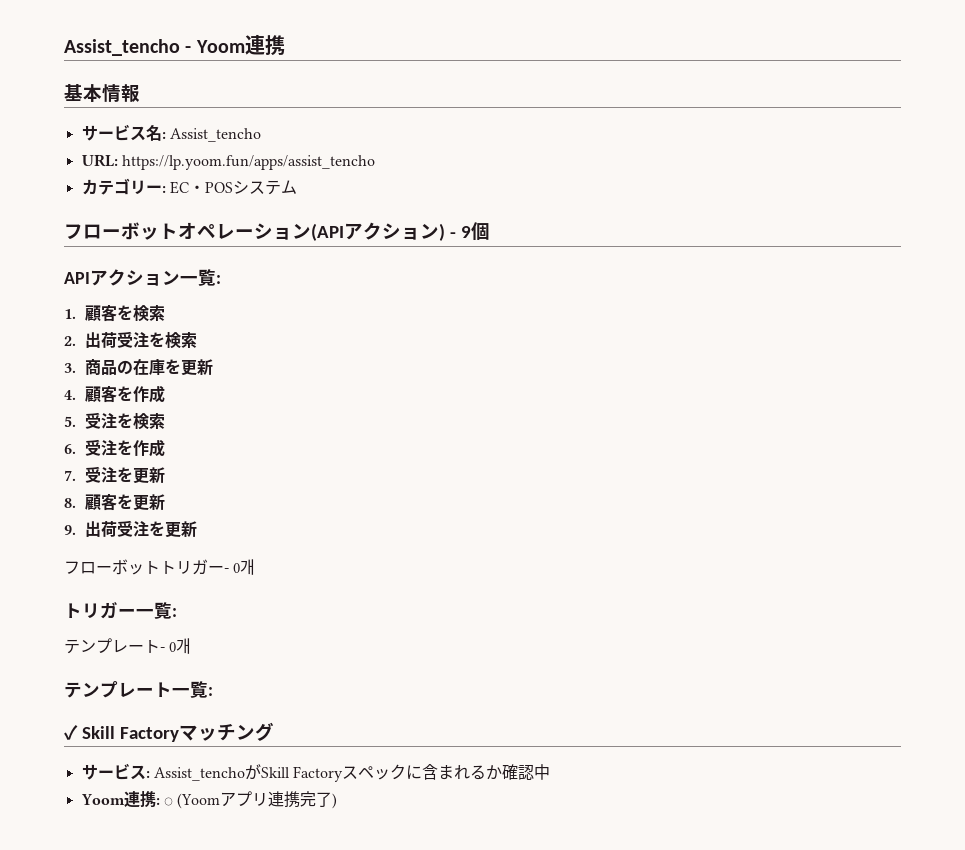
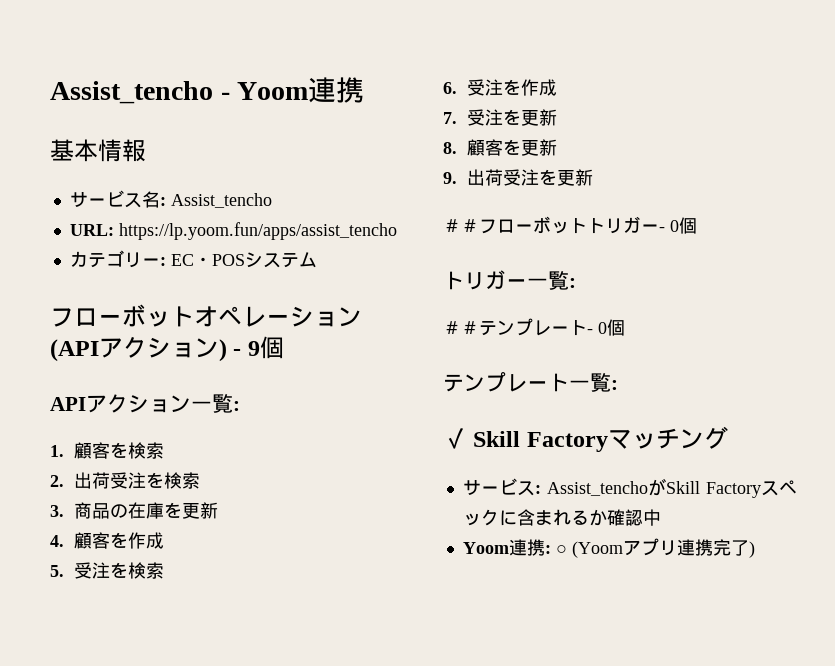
(197, 529) none -> [443,219,479,232] ＃＃
[233,559,256,575] 0개 -> [670,217,697,234] 0個
(177, 612) none -> [443,321,479,334] ＃＃
[169,638,192,654] 0개 -> [598,319,625,336] 0個

